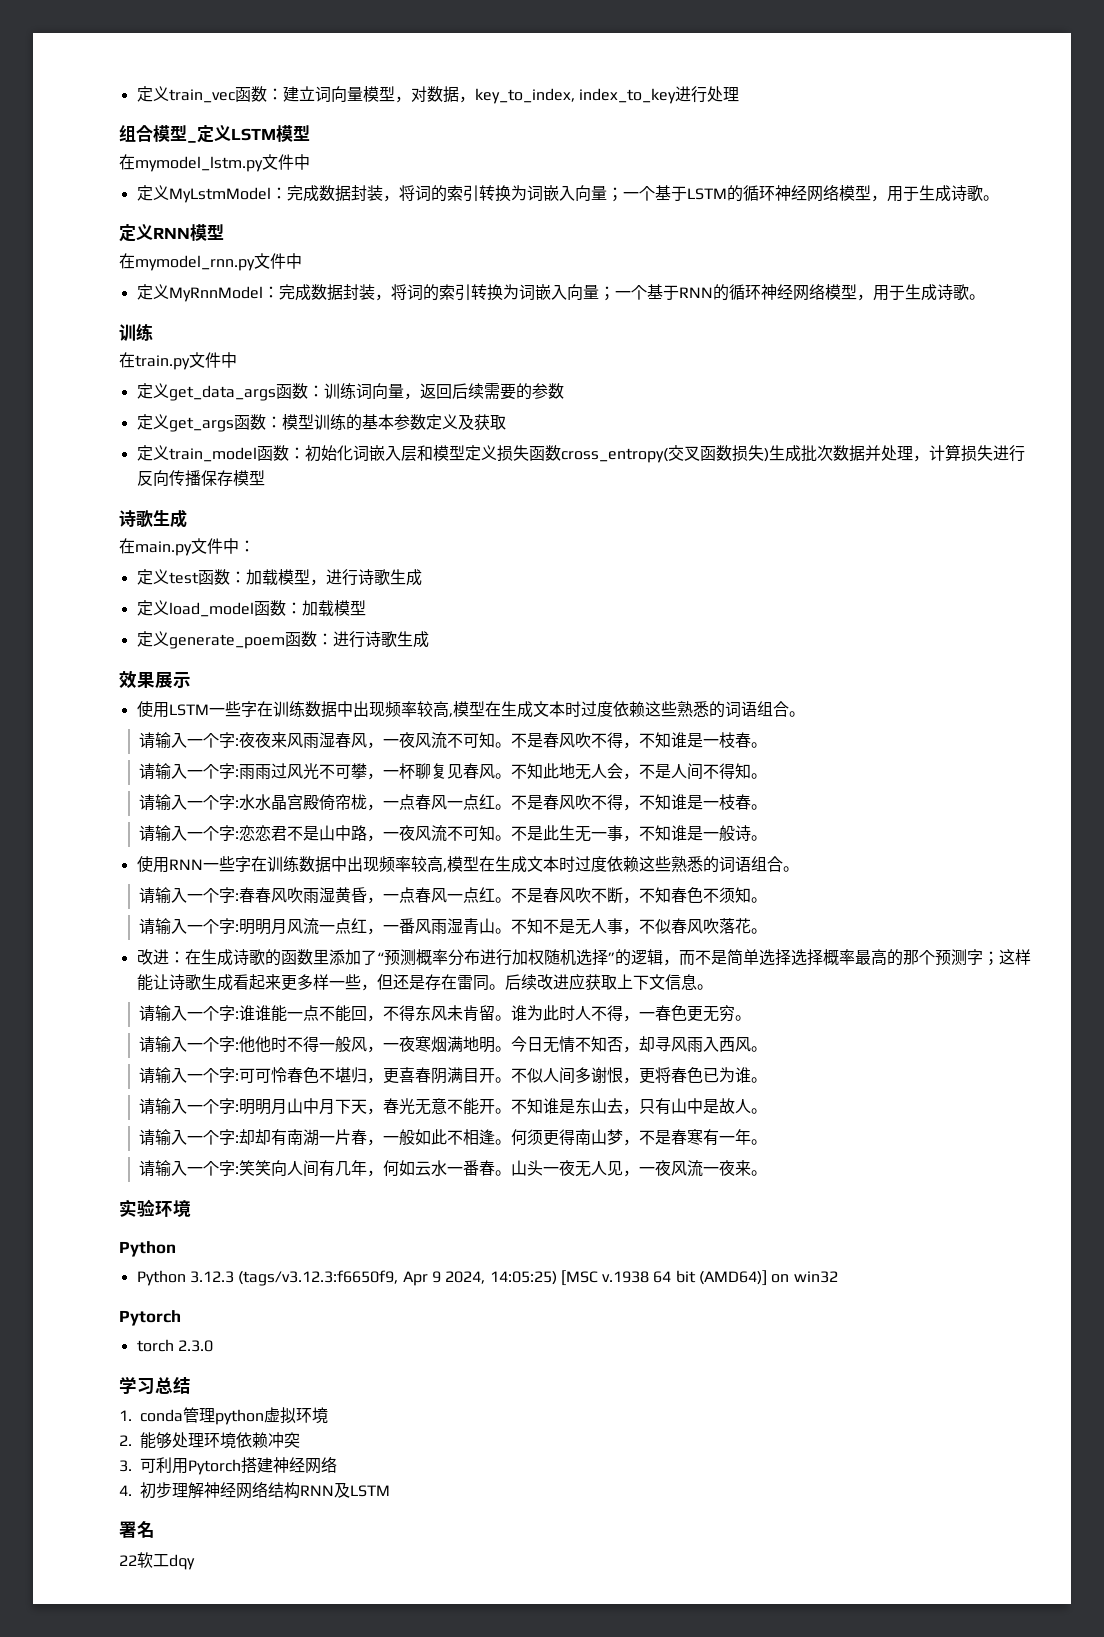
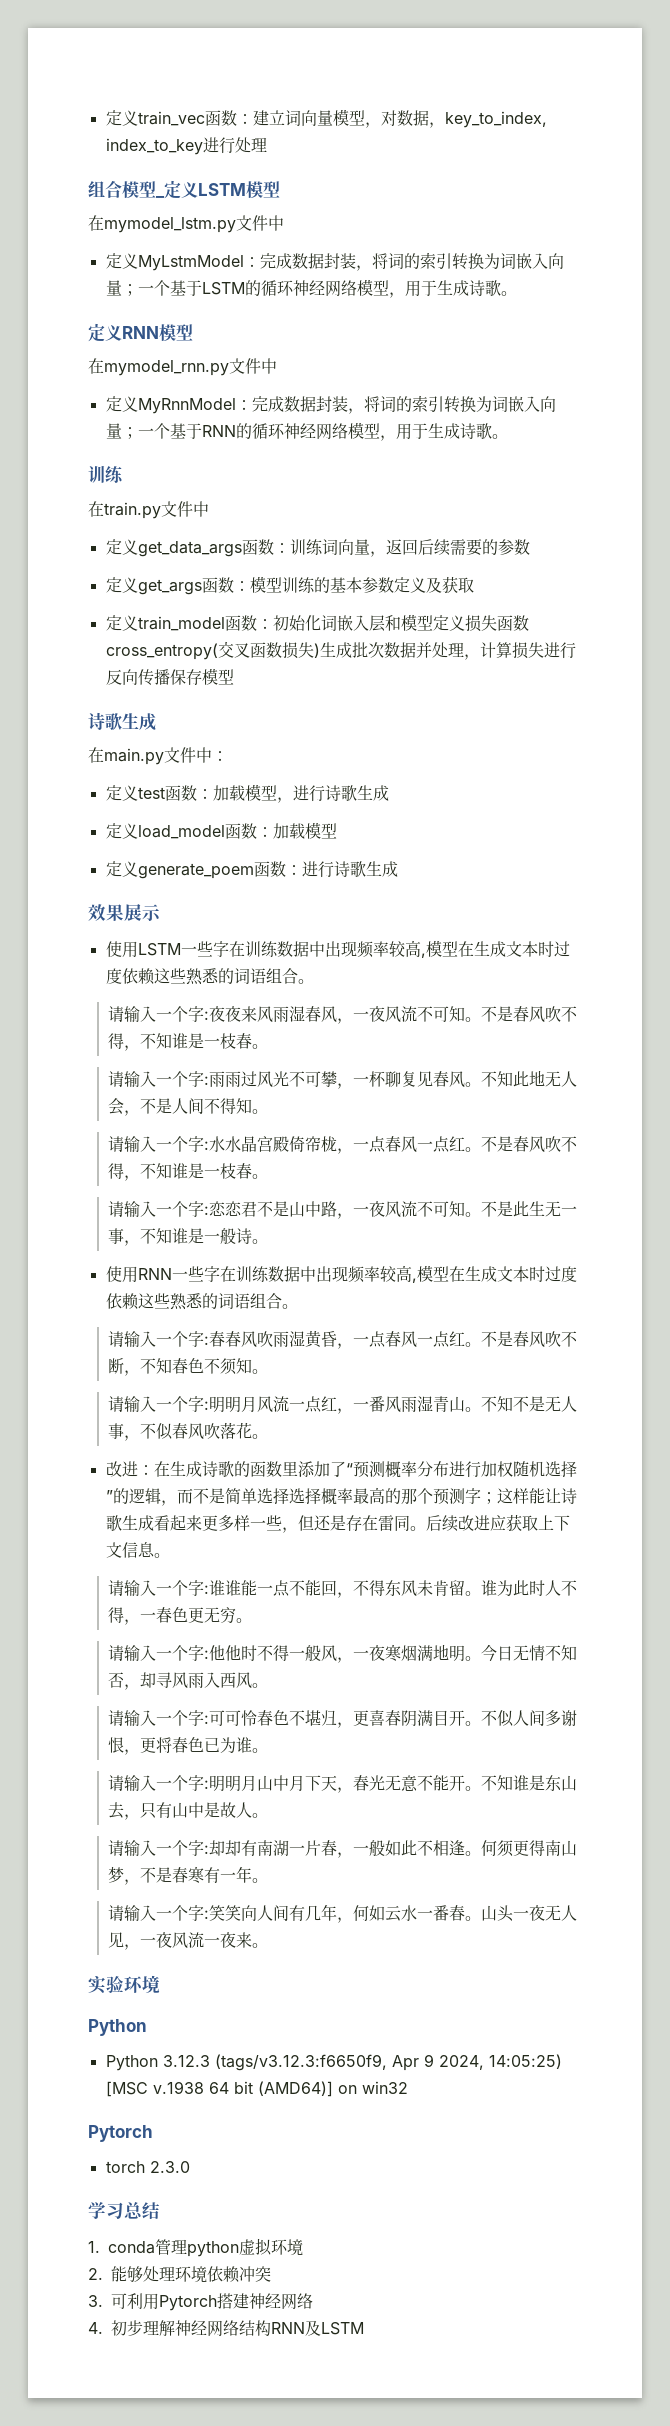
[119,1521,155,1538] [119,1552,195,1570] // 署名 // 22软工dqy -> (364, 2328) none

